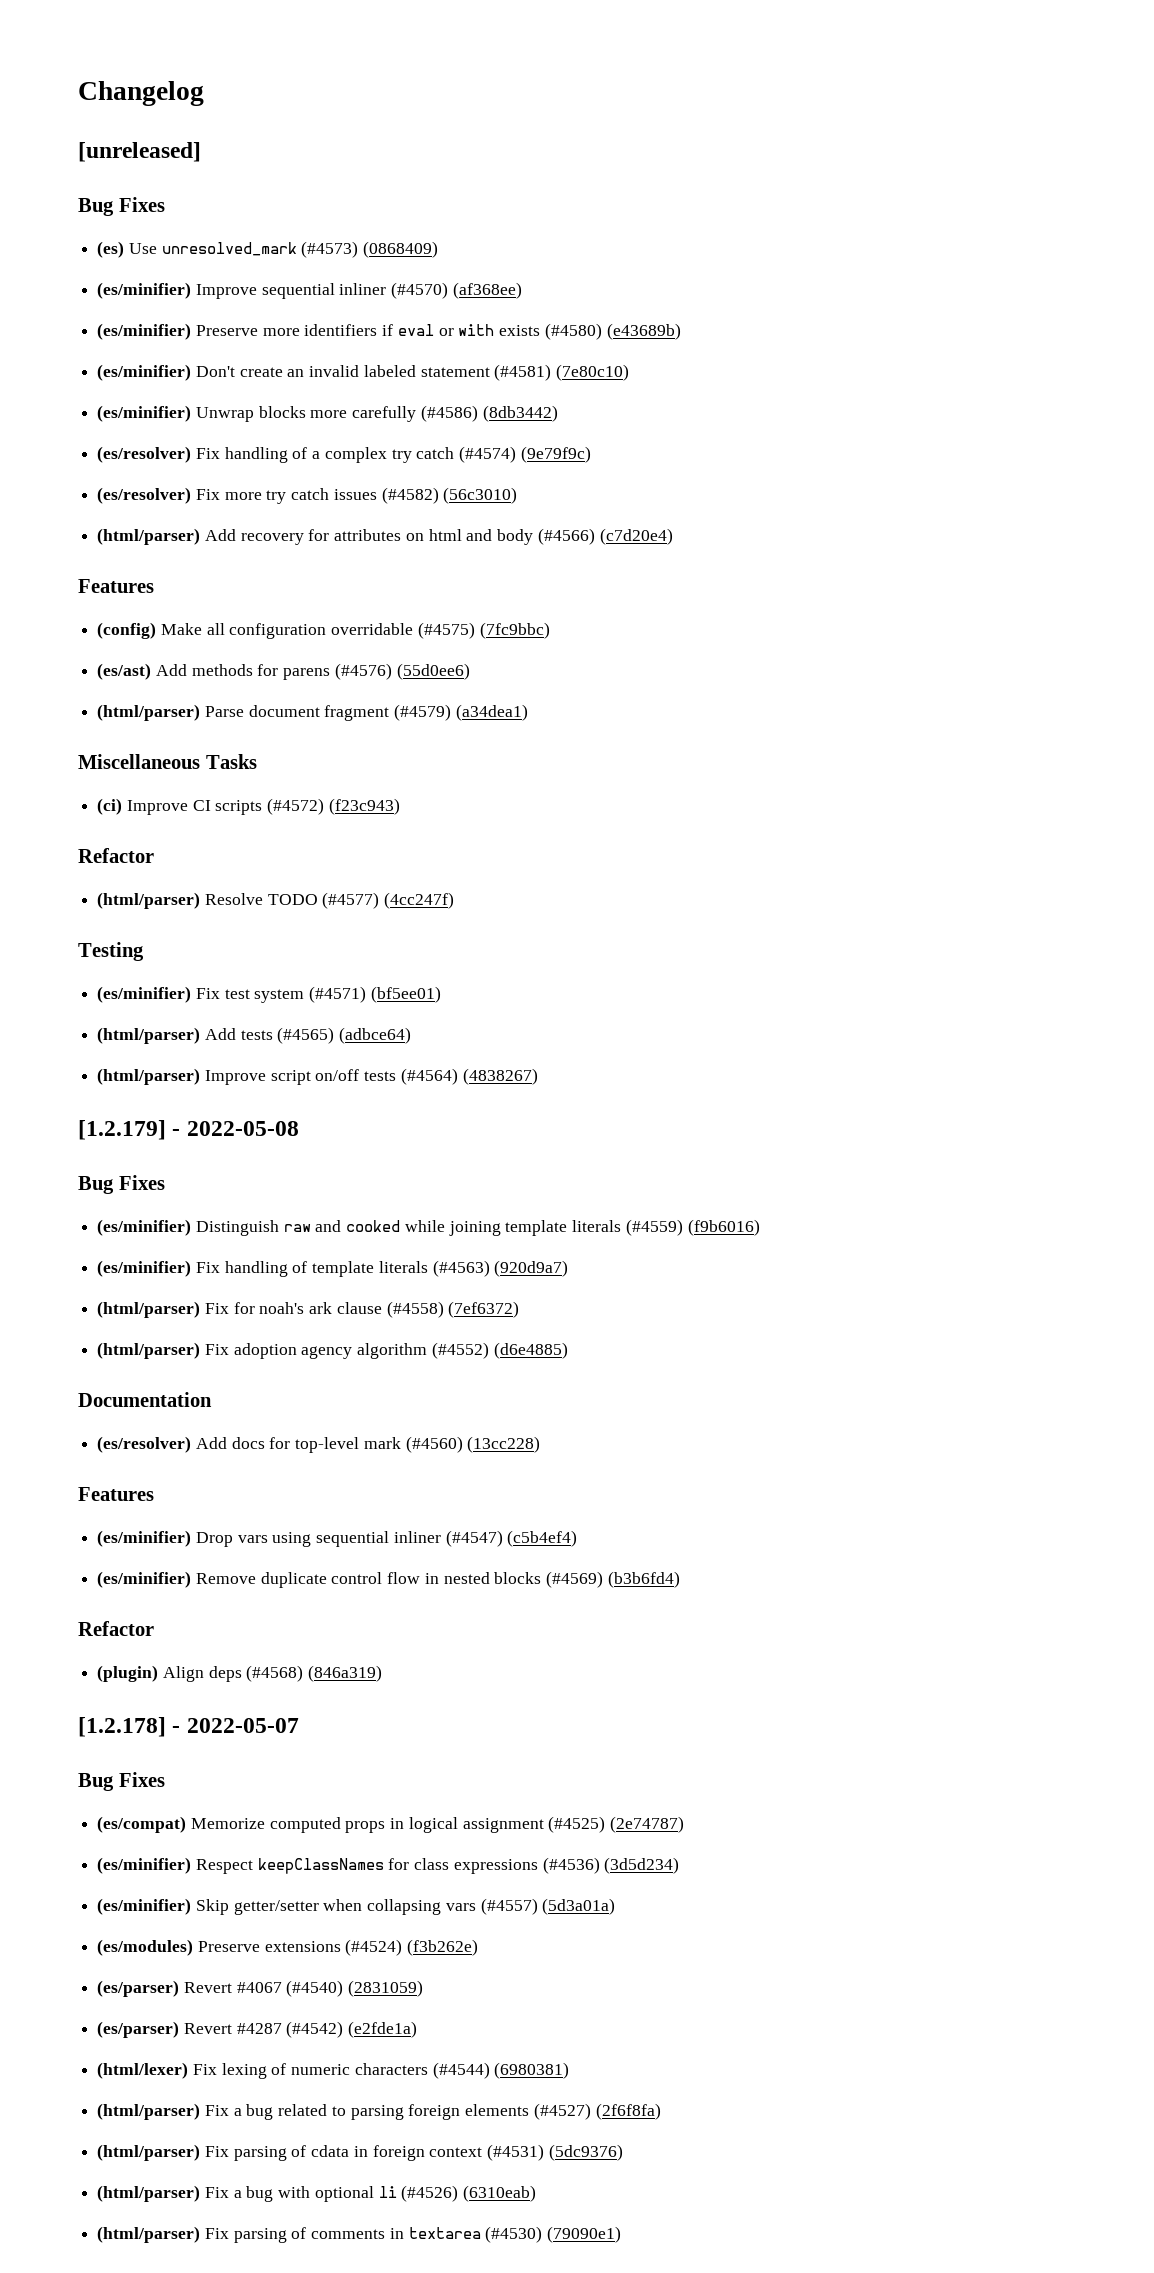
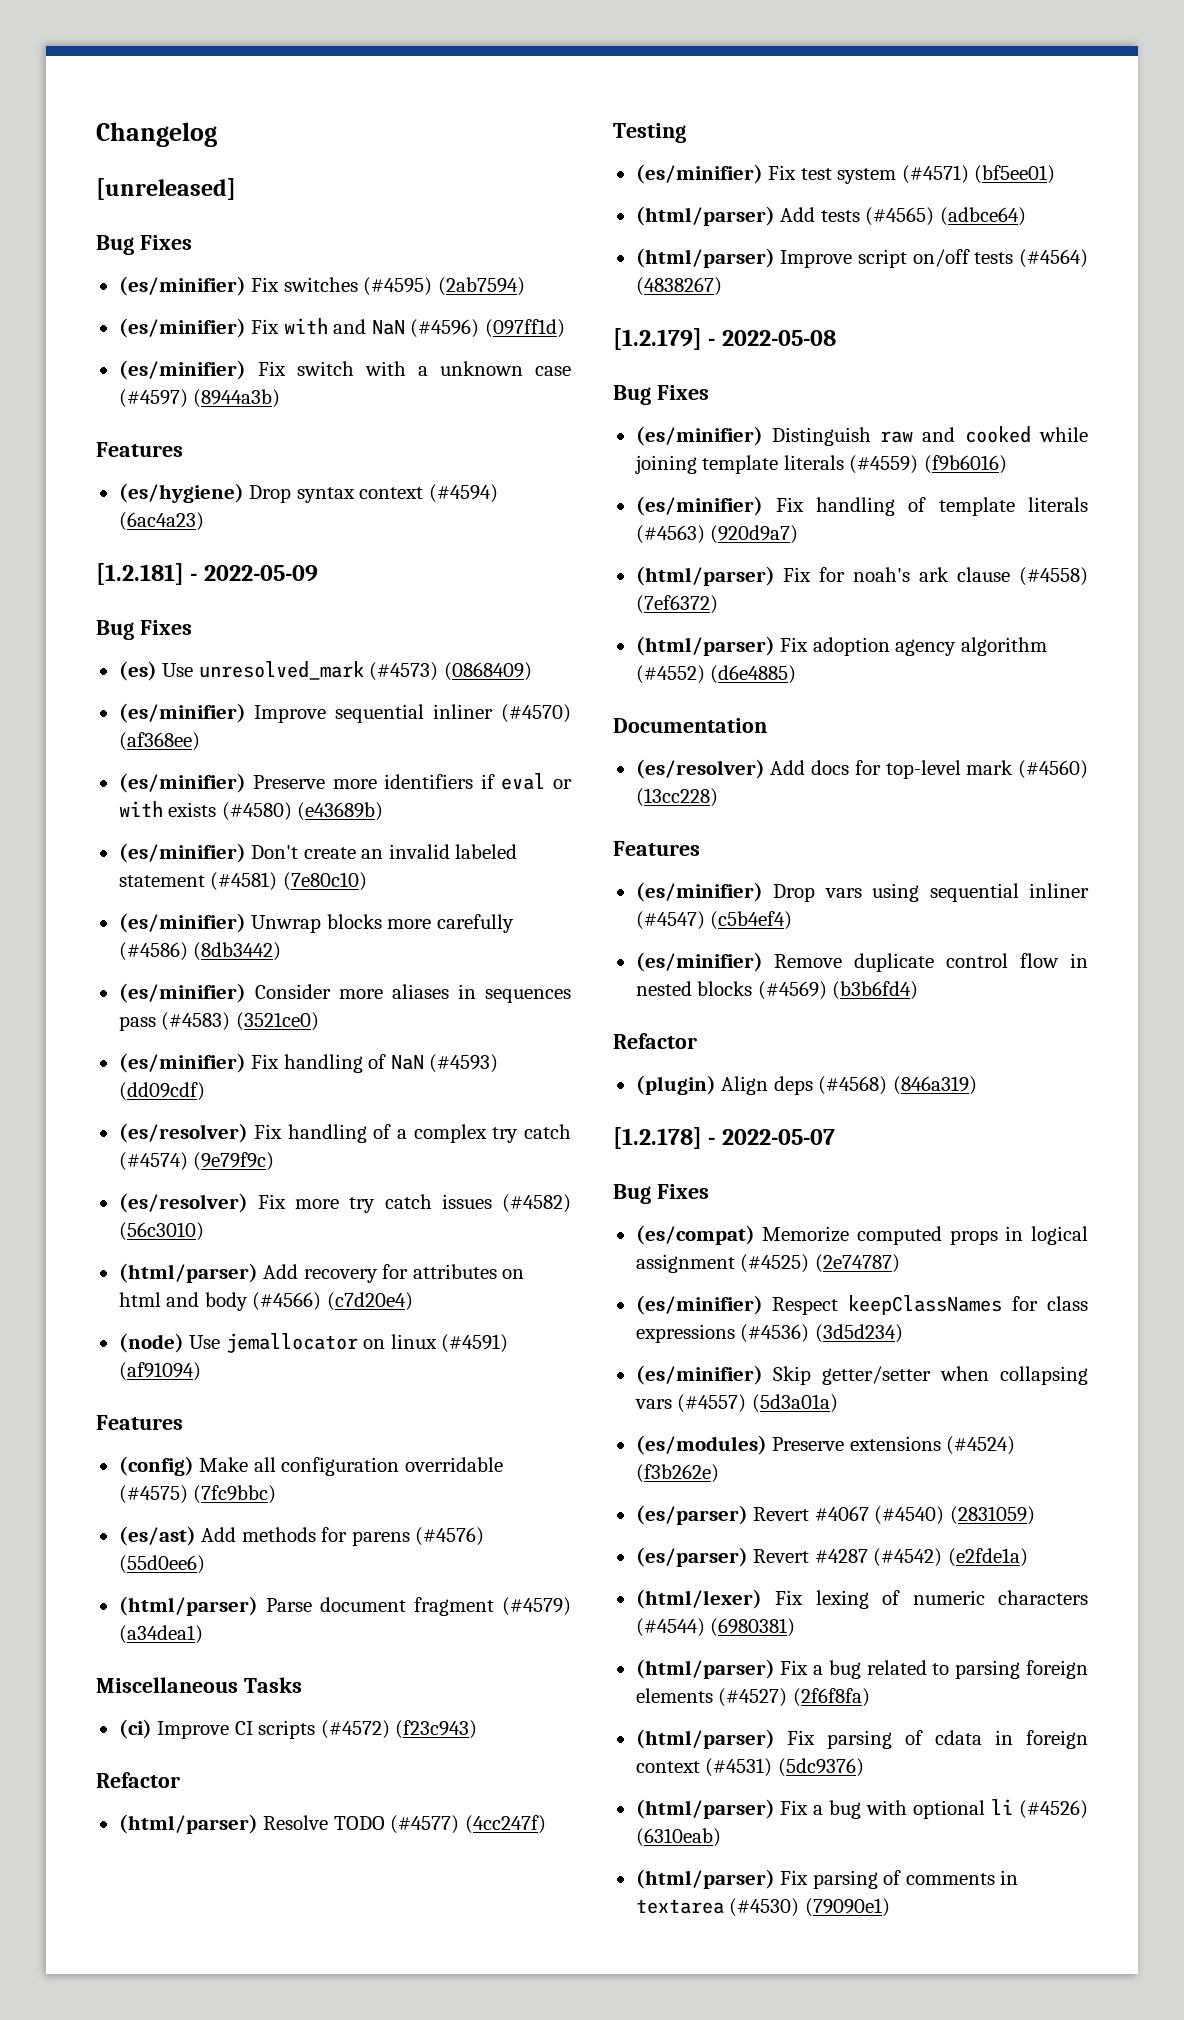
(165, 204) none -> [118,276,525,296] [118,318,565,338] [118,360,571,380] [118,389,281,408] [96,442,183,457] [118,483,498,503] [118,512,204,531] [96,563,318,585] [96,620,192,640] // (es/minifier) Fix switches (#4595) (2ab7594) // (es/minifier) Fix with and NaN (#4596) (097ff1d) // (es/minifier) Fix switch with a unknown case (#4597) (8944a3b) // Features // (es/hygiene) Drop syntax context (#4594) (6ac4a23) // [1.2.181] - 2022-05-09 // Bug Fixes
(558, 413) none -> [118,983,571,1003] [118,1012,319,1031] [118,1053,499,1073] [118,1082,205,1101] // (es/minifier) Consider more aliases in sequences pass (#4583) (3521ce0) // (es/minifier) Fix handling of NaN (#4593) (dd09cdf)
(673, 536) none -> [118,1333,509,1353] [118,1362,201,1381] // (node) Use jemallocator on linux (#4591) (af91094)

